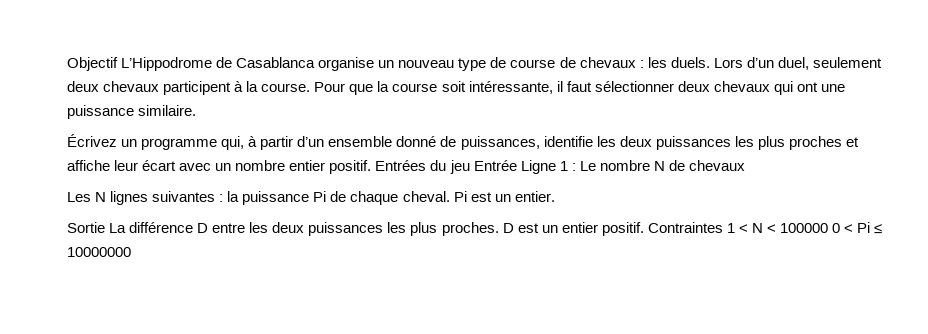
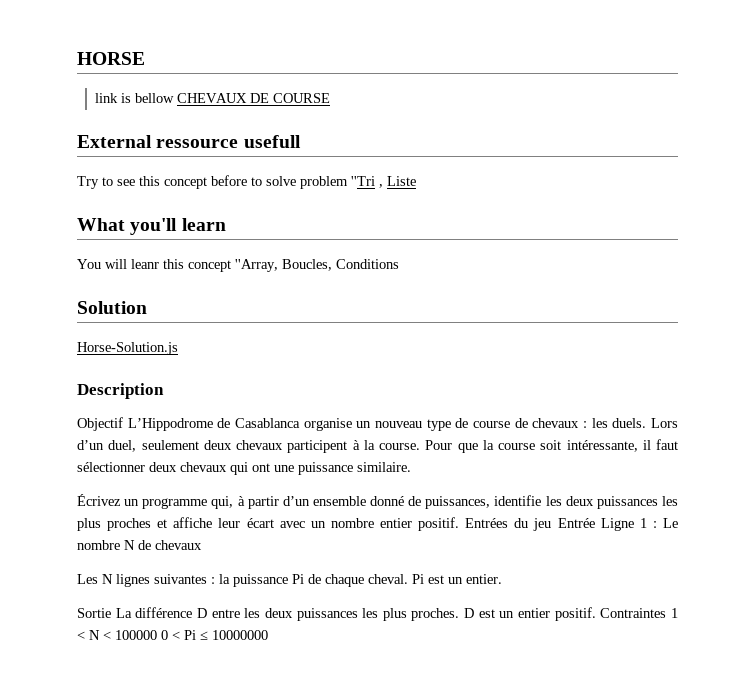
(67, 64) none -> [77,52,145,65] [95,93,331,103] [77,135,301,148] [77,175,416,189] [77,218,226,235] [77,259,399,272] [77,301,147,314] [77,342,178,355] [77,383,164,399] HORSE // link is bellow CHEVAUX DE COURSE // External ressource usefull // Try to see this concept before to solve problem ''Tri , Liste // What you'll learn // You will leanr this concept ''Array, Boucles, Conditions // Solution // Horse-Solution.js // Description //

